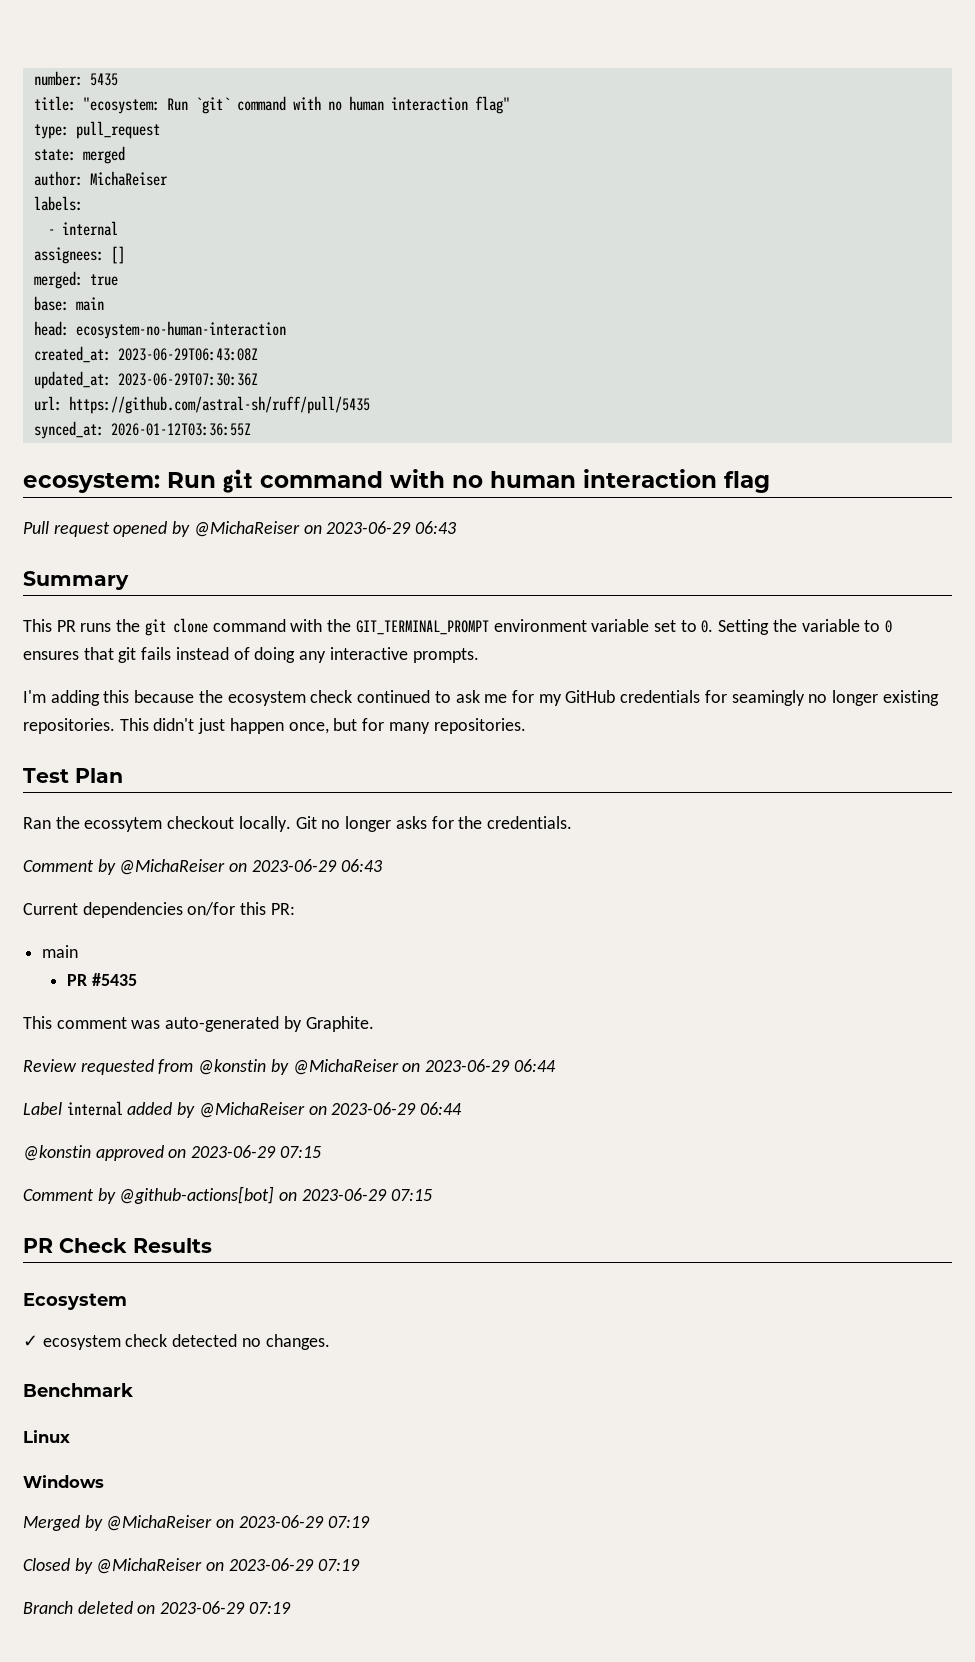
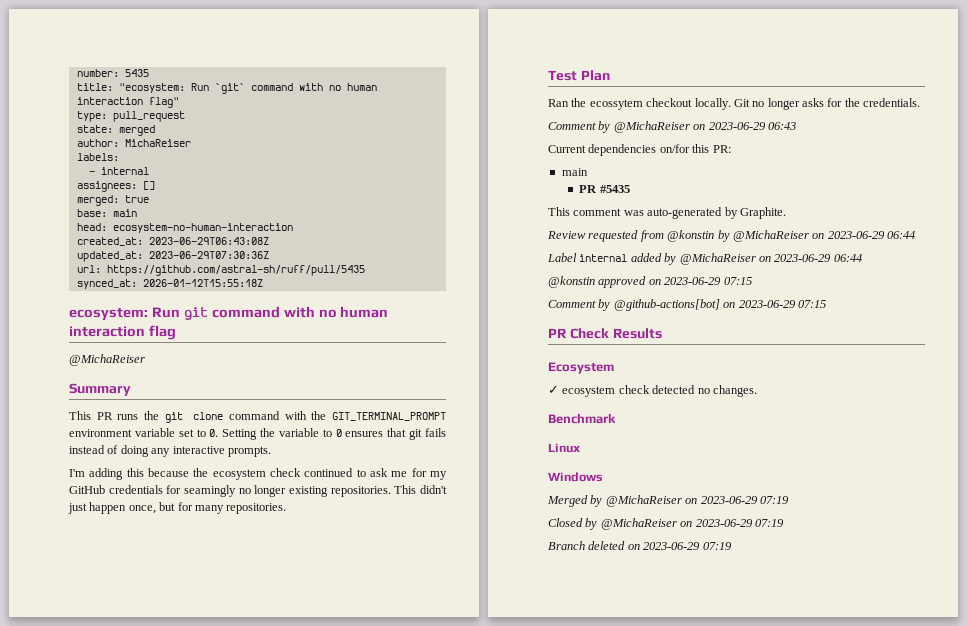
[110,423,251,436] 2026-01-12T03:36:55Z -> [142,279,263,287] 2026-01-12T15:55:18Z
[23,521,457,537] Pull request opened by @MichaReiser on 2023-06-29 06:43 -> [69,354,145,366] @MichaReiser

